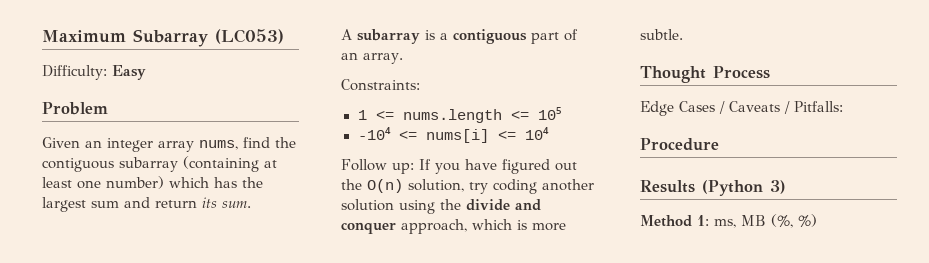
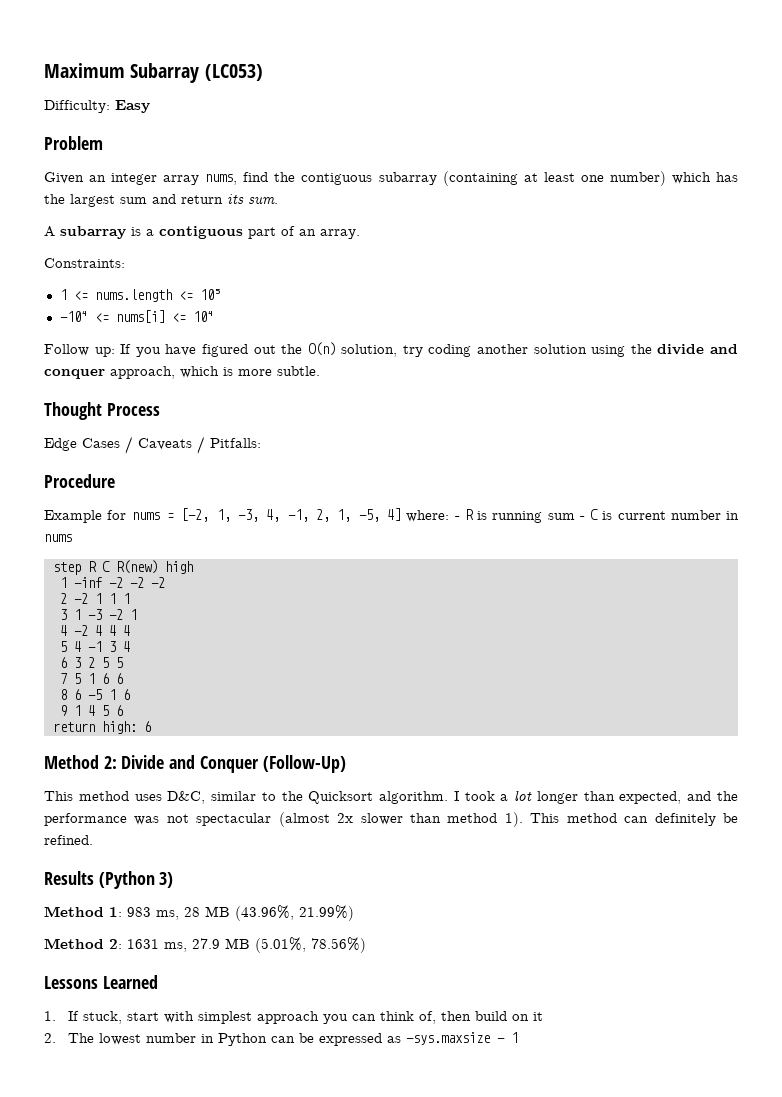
(719, 144) none -> [44,508,739,523] [44,534,72,542] [52,560,193,575] [59,577,165,588] [59,593,130,604] [59,609,137,620] [59,625,130,636] [59,641,130,652] [59,657,123,668] [59,673,123,684] [59,689,130,700] [59,705,123,716] [52,721,151,734] [44,755,346,773] [44,790,738,804] [44,812,739,827] [44,835,93,845] // Example for nums = [-2, 1, -3, 4, -1, 2, 1, -5, 4] where: - R is running sum - C is current number in nums // step R C R(new) high // 1 -inf -2 -2 -2 // 2 -2 1 1 1 // 3 1 -3 -2 1 // 4 -2 4 4 4 // 5 4 -1 3 4 // 6 3 2 5 5 // 7 5 1 6 6 // 8 6 -5 1 6 // 9 1 4 5 6 // return high: 6 // Method 2: Divide and Conquer (Follow-Up) // This method uses D&C, similar to the Quicksort algorithm. I took a lot longer than expected, and the performance was not spectacular (almost 2x slower than method 1). This method can definitely be refined.
[714,214,817,228] ms, MB (%, %) -> [127,905,354,921] [44,937,366,953] [44,975,158,989] [44,1011,543,1024] [44,1032,518,1046] 983 ms, 28 MB (43.96%, 21.99%) // Method 2: 1631 ms, 27.9 MB (5.01%, 78.56%) // Lessons Learned // 1. If stuck, start with simplest approach you can think of, then build on it // 2. The lowest number in Python can be expressed as -sys.maxsize - 1

